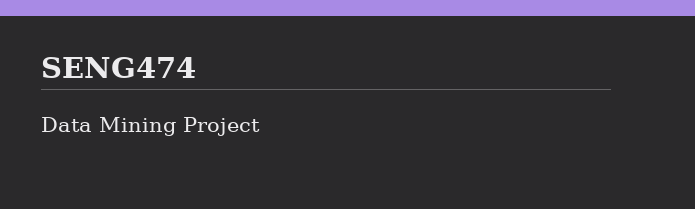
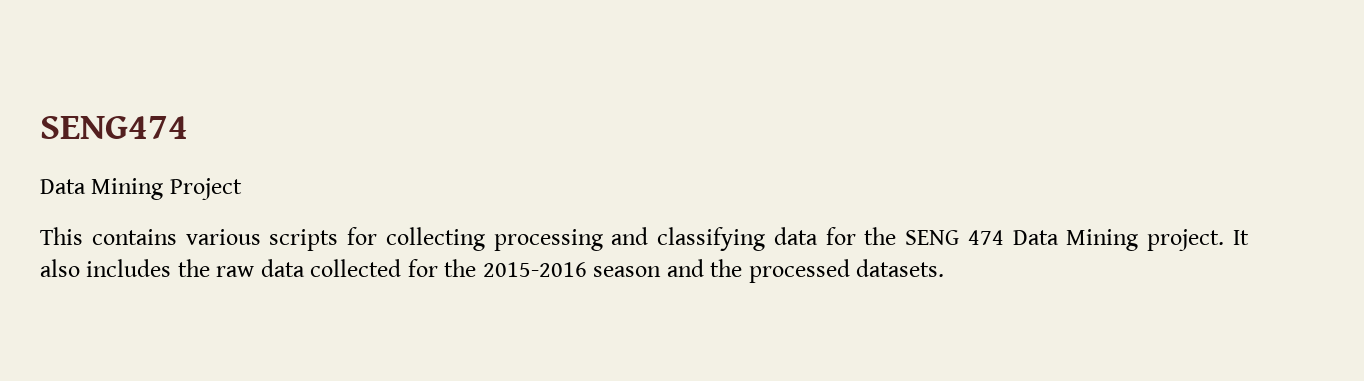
(260, 126) none -> [40,227,1249,251] [40,259,945,283] // This contains various scripts for collecting processing and classifying data for the SENG 474 Data Mining project. It also includes the raw data collected for the 2015-2016 season and the processed datasets.

